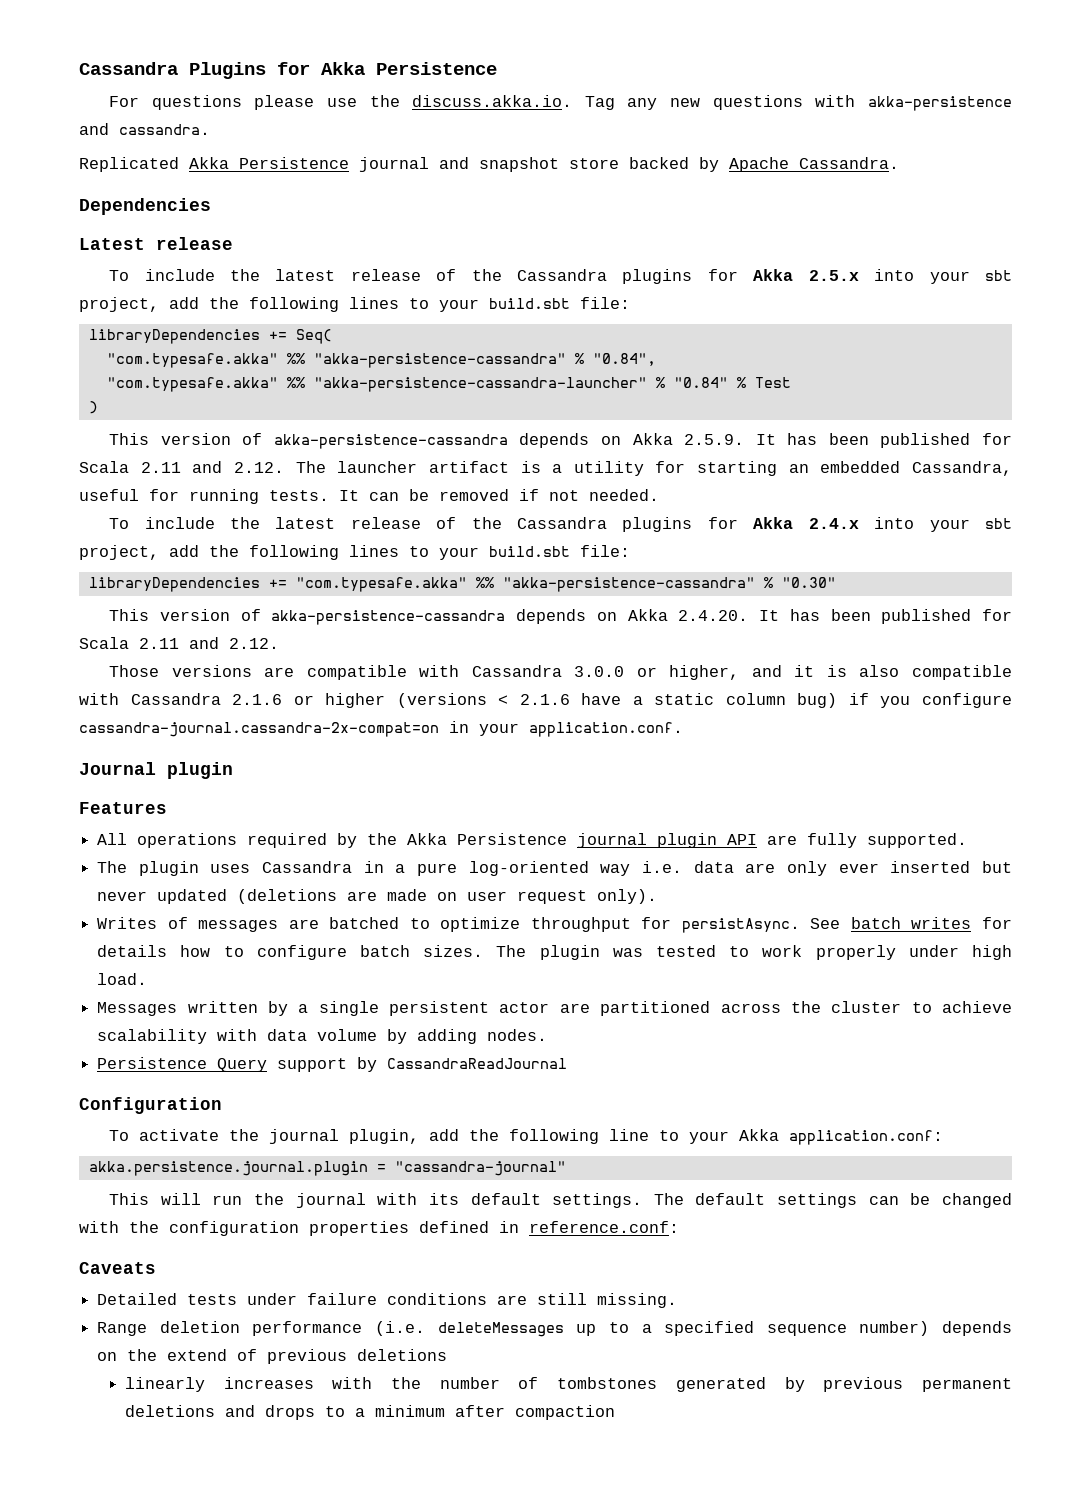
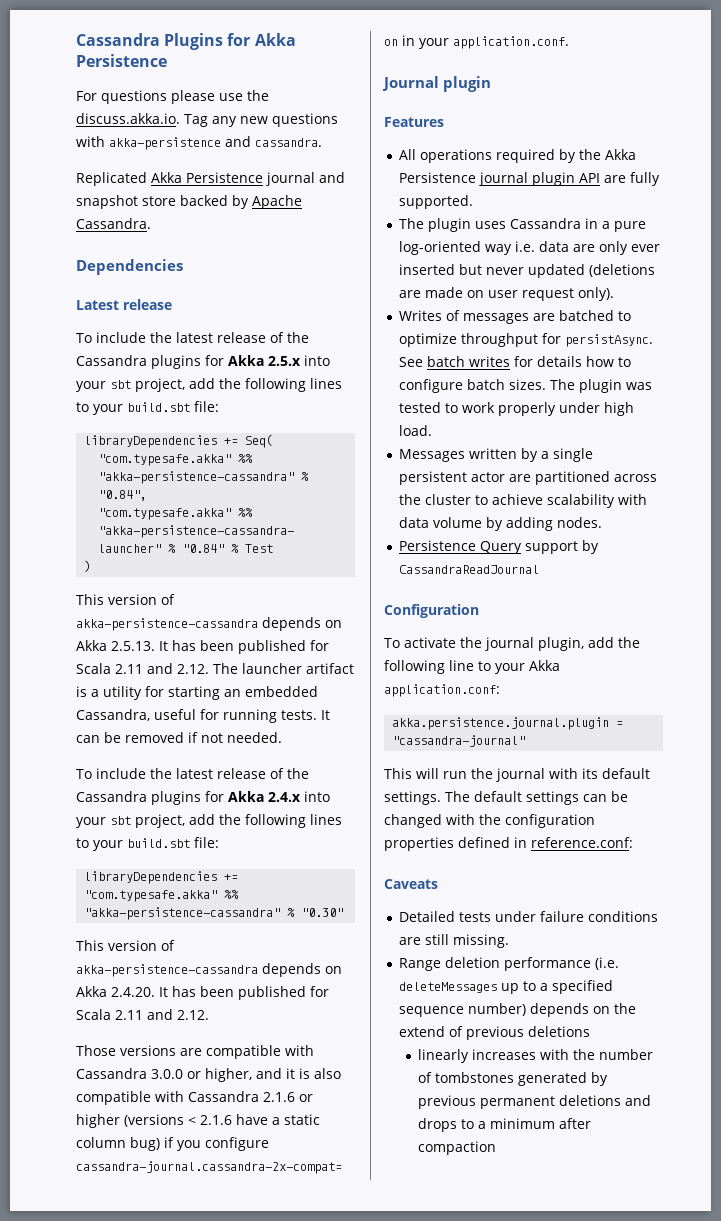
[684,434,745,445] 2.5.9. -> [111,641,155,651] 2.5.13.

